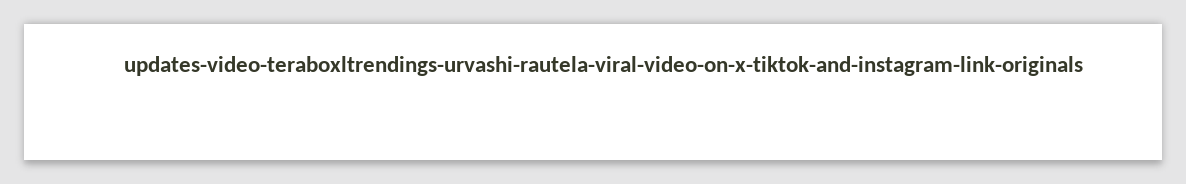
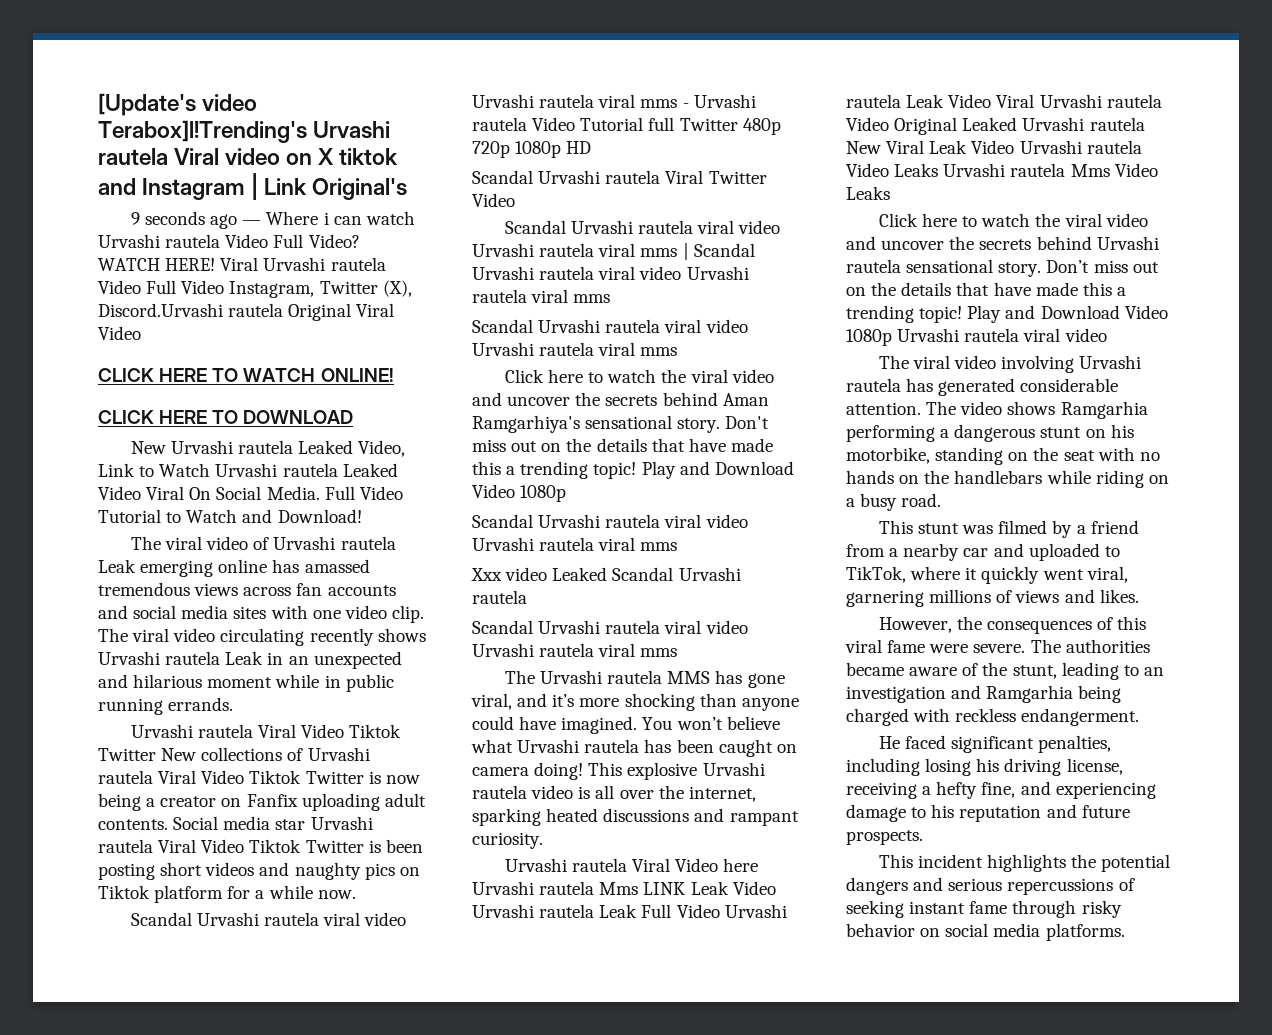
[124,56,1083,76] updates-video-teraboxltrendings-urvashi-rautela-viral-video-on-x-tiktok-and-instagram-link-originals -> [98,93,258,116] [98,120,391,143] [98,148,399,165] [98,173,408,200] [130,211,415,229] [98,234,360,248] [98,257,386,271] [98,280,412,298] [98,303,395,321] [98,326,141,340] [98,368,394,382] [98,410,354,424] [130,440,406,457] [98,463,398,477] [98,486,403,500] [98,509,362,523] [130,536,396,550] [98,559,370,577] [98,582,396,596] [98,605,424,623] [98,628,426,646] [98,651,402,669] [98,674,394,692] [98,697,234,715] [130,724,402,738] [98,747,370,761] [98,770,420,784] [98,793,426,811] [98,816,373,830] [98,839,423,853] [98,862,420,880] [98,885,356,903] [130,912,407,926] [472,94,756,108] [472,117,781,135] [472,141,592,158] [472,170,767,184] [472,193,515,207] [504,220,781,234] [472,243,755,260] [472,266,749,280] [472,289,611,303] [472,319,748,333] [472,342,678,356] [504,369,774,383] [472,392,769,406] [472,415,770,433] [472,438,773,452] [472,461,794,479] [472,484,567,502] [472,514,748,528] [472,537,678,551] [471,567,741,581] [472,590,527,604] [472,620,748,634] [472,643,678,657] [504,670,785,688] [471,693,799,711] [472,716,780,734] [471,739,797,757] [472,762,765,780] [472,785,756,802] [472,808,799,826] [472,832,543,849] [504,858,759,872] [472,881,776,895] [472,904,787,918] [846,94,1162,108] [846,117,1145,135] [846,140,1142,154] [846,163,1158,177] [846,186,890,200] [878,213,1148,227] [846,236,1159,250] [846,259,1159,277] [846,282,1126,296] [846,305,1168,323] [846,328,1107,346] [878,355,1142,373] [846,378,1119,396] [846,401,1148,419] [846,424,1134,442] [846,447,1160,465] [846,470,1169,488] [846,493,942,511] [878,520,1139,538] [846,543,1120,561] [846,566,1128,584] [846,589,1139,607] [878,616,1147,634] [845,639,1150,653] [846,662,1164,680] [846,685,1122,703] [846,708,1140,726] [878,735,1112,753] [846,758,1123,776] [846,781,1156,799] [846,804,1130,822] [846,830,923,845] [878,854,1171,872] [846,877,1135,895] [846,900,1122,918] [846,923,1125,941] [Update's video Terabox]l!Trending's Urvashi rautela Viral video on X tiktok and Instagram | Link Original's // 9 seconds ago — Where i can watch Urvashi rautela Video Full Video? WATCH HERE! Viral Urvashi rautela Video Full Video Instagram, Twitter (X), Discord.Urvashi rautela Original Viral Video // CLICK HERE TO WATCH ONLINE! // CLICK HERE TO DOWNLOAD // New Urvashi rautela Leaked Video, Link to Watch Urvashi rautela Leaked Video Viral On Social Media. Full Video Tutorial to Watch and Download! // The viral video of Urvashi rautela Leak emerging online has amassed tremendous views across fan accounts and social media sites with one video clip. The viral video circulating recently shows Urvashi rautela Leak in an unexpected and hilarious moment while in public running errands. // Urvashi rautela Viral Video Tiktok Twitter New collections of Urvashi rautela Viral Video Tiktok Twitter is now being a creator on Fanfix uploading adult contents. Social media star Urvashi rautela Viral Video Tiktok Twitter is been posting short videos and naughty pics on Tiktok platform for a while now. // Scandal Urvashi rautela viral video Urvashi rautela viral mms - Urvashi rautela Video Tutorial full Twitter 480p 720p 1080p HD // Scandal Urvashi rautela Viral Twitter Video // Scandal Urvashi rautela viral video Urvashi rautela viral mms | Scandal Urvashi rautela viral video Urvashi rautela viral mms // Scandal Urvashi rautela viral video Urvashi rautela viral mms // Click here to watch the viral video and uncover the secrets behind Aman Ramgarhiya's sensational story. Don't miss out on the details that have made this a trending topic! Play and Download Video 1080p // Scandal Urvashi rautela viral video Urvashi rautela viral mms // Xxx video Leaked Scandal Urvashi rautela // Scandal Urvashi rautela viral video Urvashi rautela viral mms // The Urvashi rautela MMS has gone viral, and it’s more shocking than anyone could have imagined. You won’t believe what Urvashi rautela has been caught on camera doing! This explosive Urvashi rautela video is all over the internet, sparking heated discussions and rampant curiosity. // Urvashi rautela Viral Video here Urvashi rautela Mms LINK Leak Video Urvashi rautela Leak Full Video Urvashi rautela Leak Video Viral Urvashi rautela Video Original Leaked Urvashi rautela New Viral Leak Video Urvashi rautela Video Leaks Urvashi rautela Mms Video Leaks // Click here to watch the viral video and uncover the secrets behind Urvashi rautela sensational story. Don’t miss out on the details that have made this a trending topic! Play and Download Video 1080p Urvashi rautela viral video // The viral video involving Urvashi rautela has generated considerable attention. The video shows Ramgarhia performing a dangerous stunt on his motorbike, standing on the seat with no hands on the handlebars while riding on a busy road. // This stunt was filmed by a friend from a nearby car and uploaded to TikTok, where it quickly went viral, garnering millions of views and likes. // However, the consequences of this viral fame were severe. The authorities became aware of the stunt, leading to an investigation and Ramgarhia being charged with reckless endangerment. // He faced significant penalties, including losing his driving license, receiving a hefty fine, and experiencing damage to his reputation and future prospects. // This incident highlights the potential dangers and serious repercussions of seeking instant fame through risky behavior on social media platforms.

